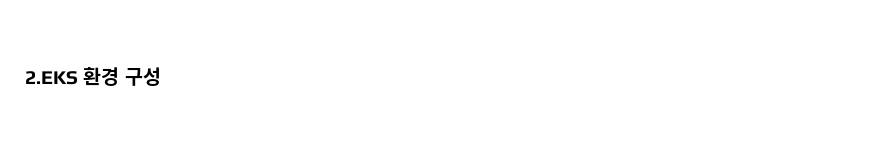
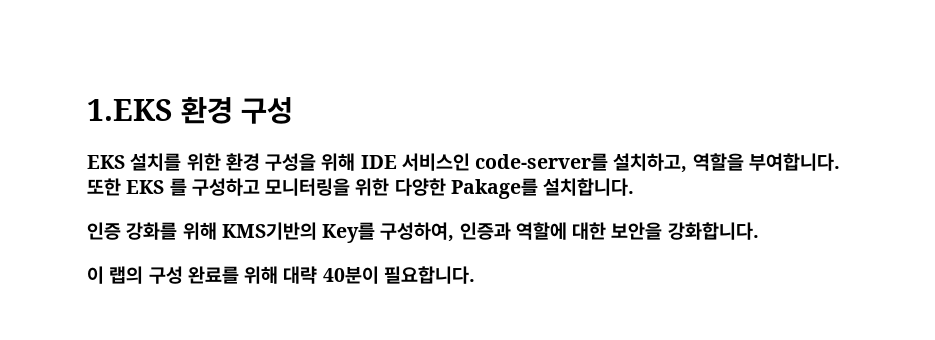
[25,71,78,85] 2.EKS -> [87,99,173,121] 1.EKS
(161, 76) none -> [87,153,840,173] [87,178,635,199] [87,222,759,243] [87,266,475,284] // EKS 설치를 위한 환경 구성을 위해 IDE 서비스인 code-server를 설치하고, 역할을 부여합니다. 또한 EKS 를 구성하고 모니터링을 위한 다양한 Pakage를 설치합니다. // 인증 강화를 위해 KMS기반의 Key를 구성하여, 인증과 역할에 대한 보안을 강화합니다. // 이 랩의 구성 완료를 위해 대략 40분이 필요합니다.

